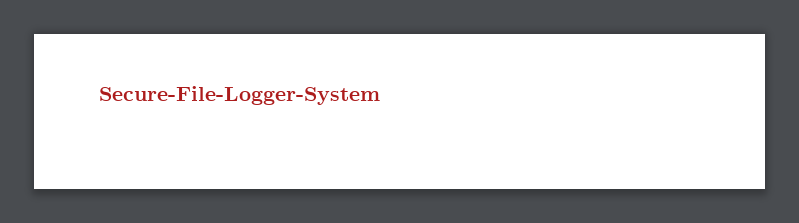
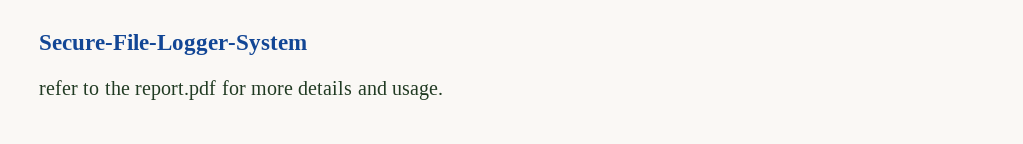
(380, 95) none -> [39,80,444,100] // refer to the report.pdf for more details and usage.

